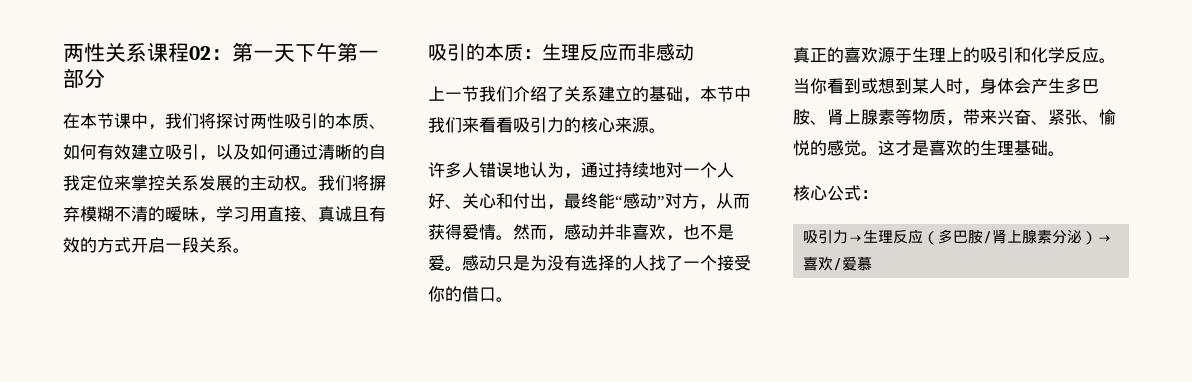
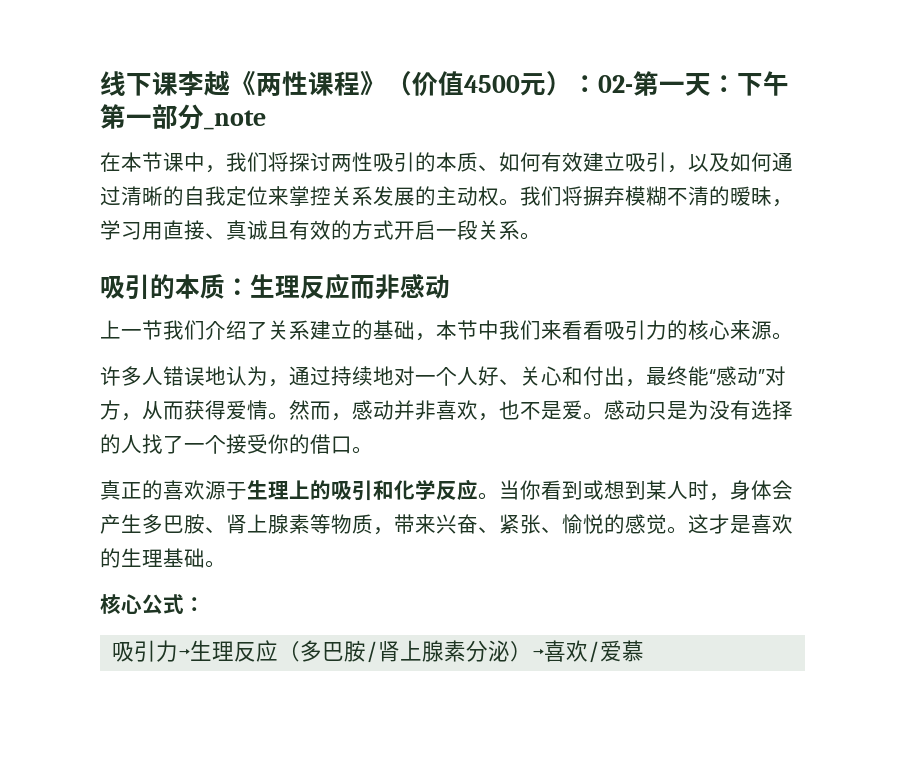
[63,42,295,62] 两性关系课程02：第一天 -> [100,71,737,96] 线下课李越《两性课程》（价值4500元）：02-第一天：
(105, 78) none -> [204,110,266,130] _note

